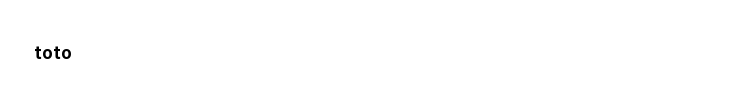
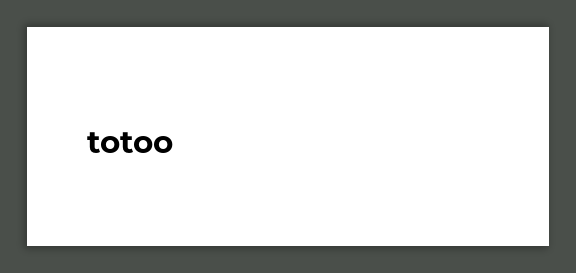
[34,46,72,59] toto -> [87,132,173,153] totoo

